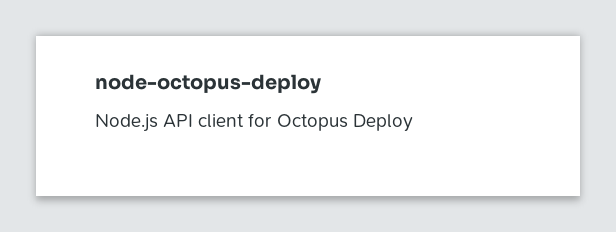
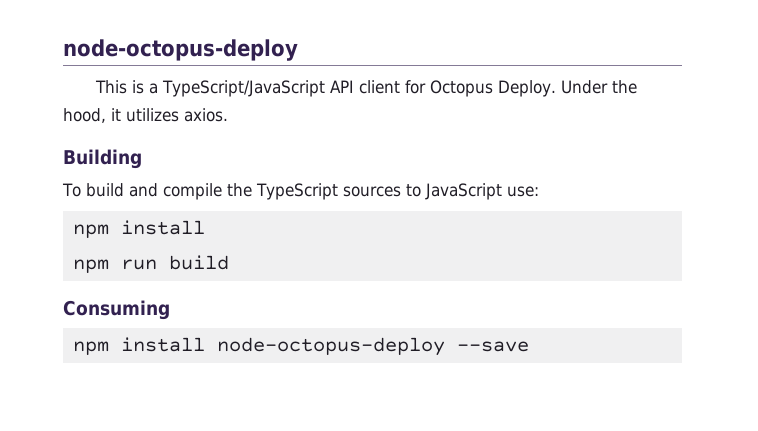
[95,113,413,132] Node.js API client for Octopus Deploy -> [94,80,637,97] [63,108,228,123] [63,149,142,169] [62,183,539,200] [72,220,205,238] [72,255,229,273] [63,300,170,320] [72,337,529,356] This is a TypeScript/JavaScript API client for Octopus Deploy. Under the hood, it utilizes axios. // Building // To build and compile the TypeScript sources to JavaScript use: // npm install // npm run build // Consuming // npm install node-octopus-deploy --save

